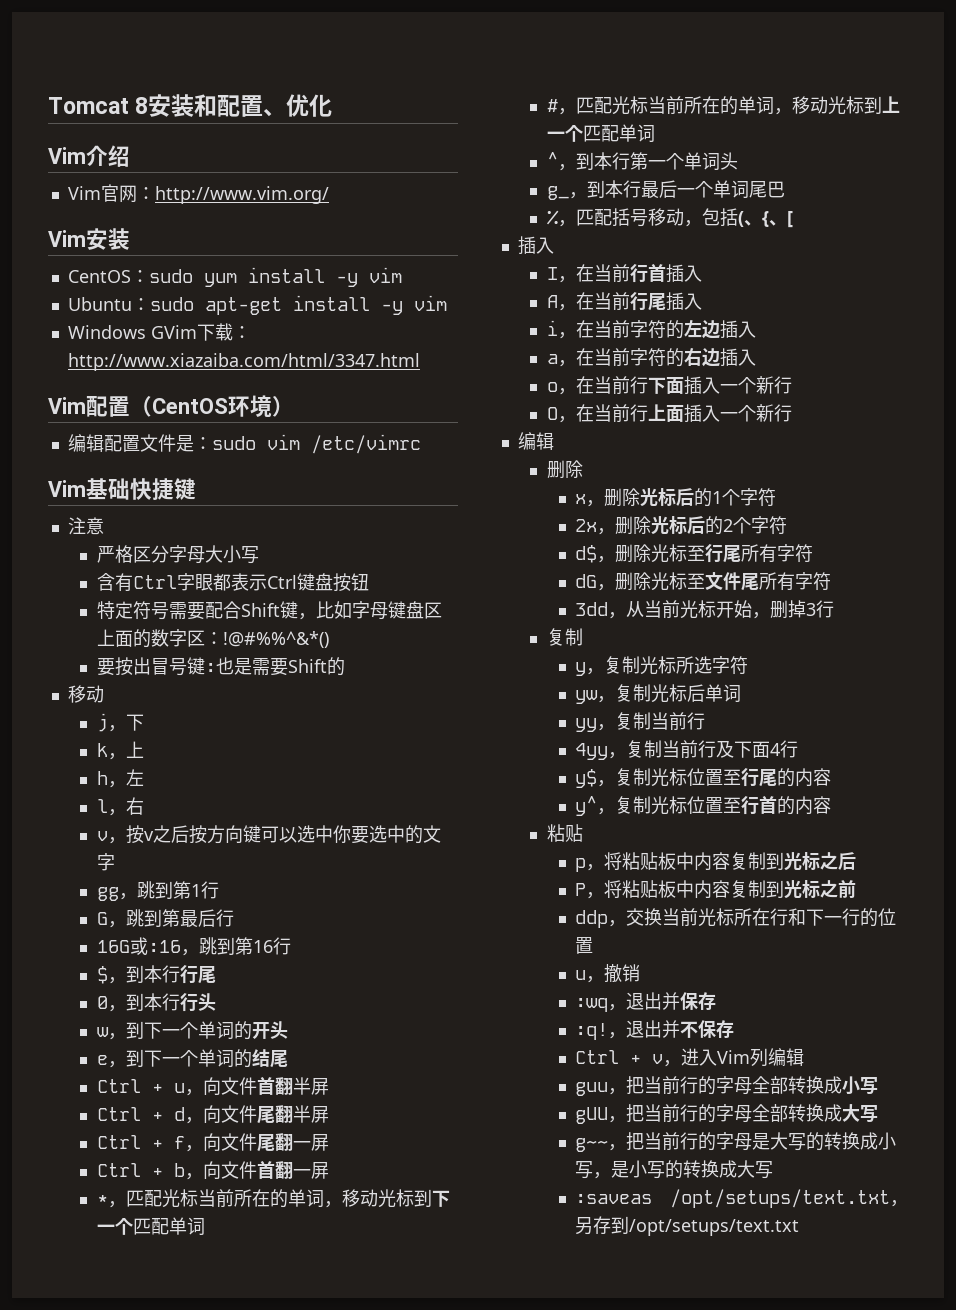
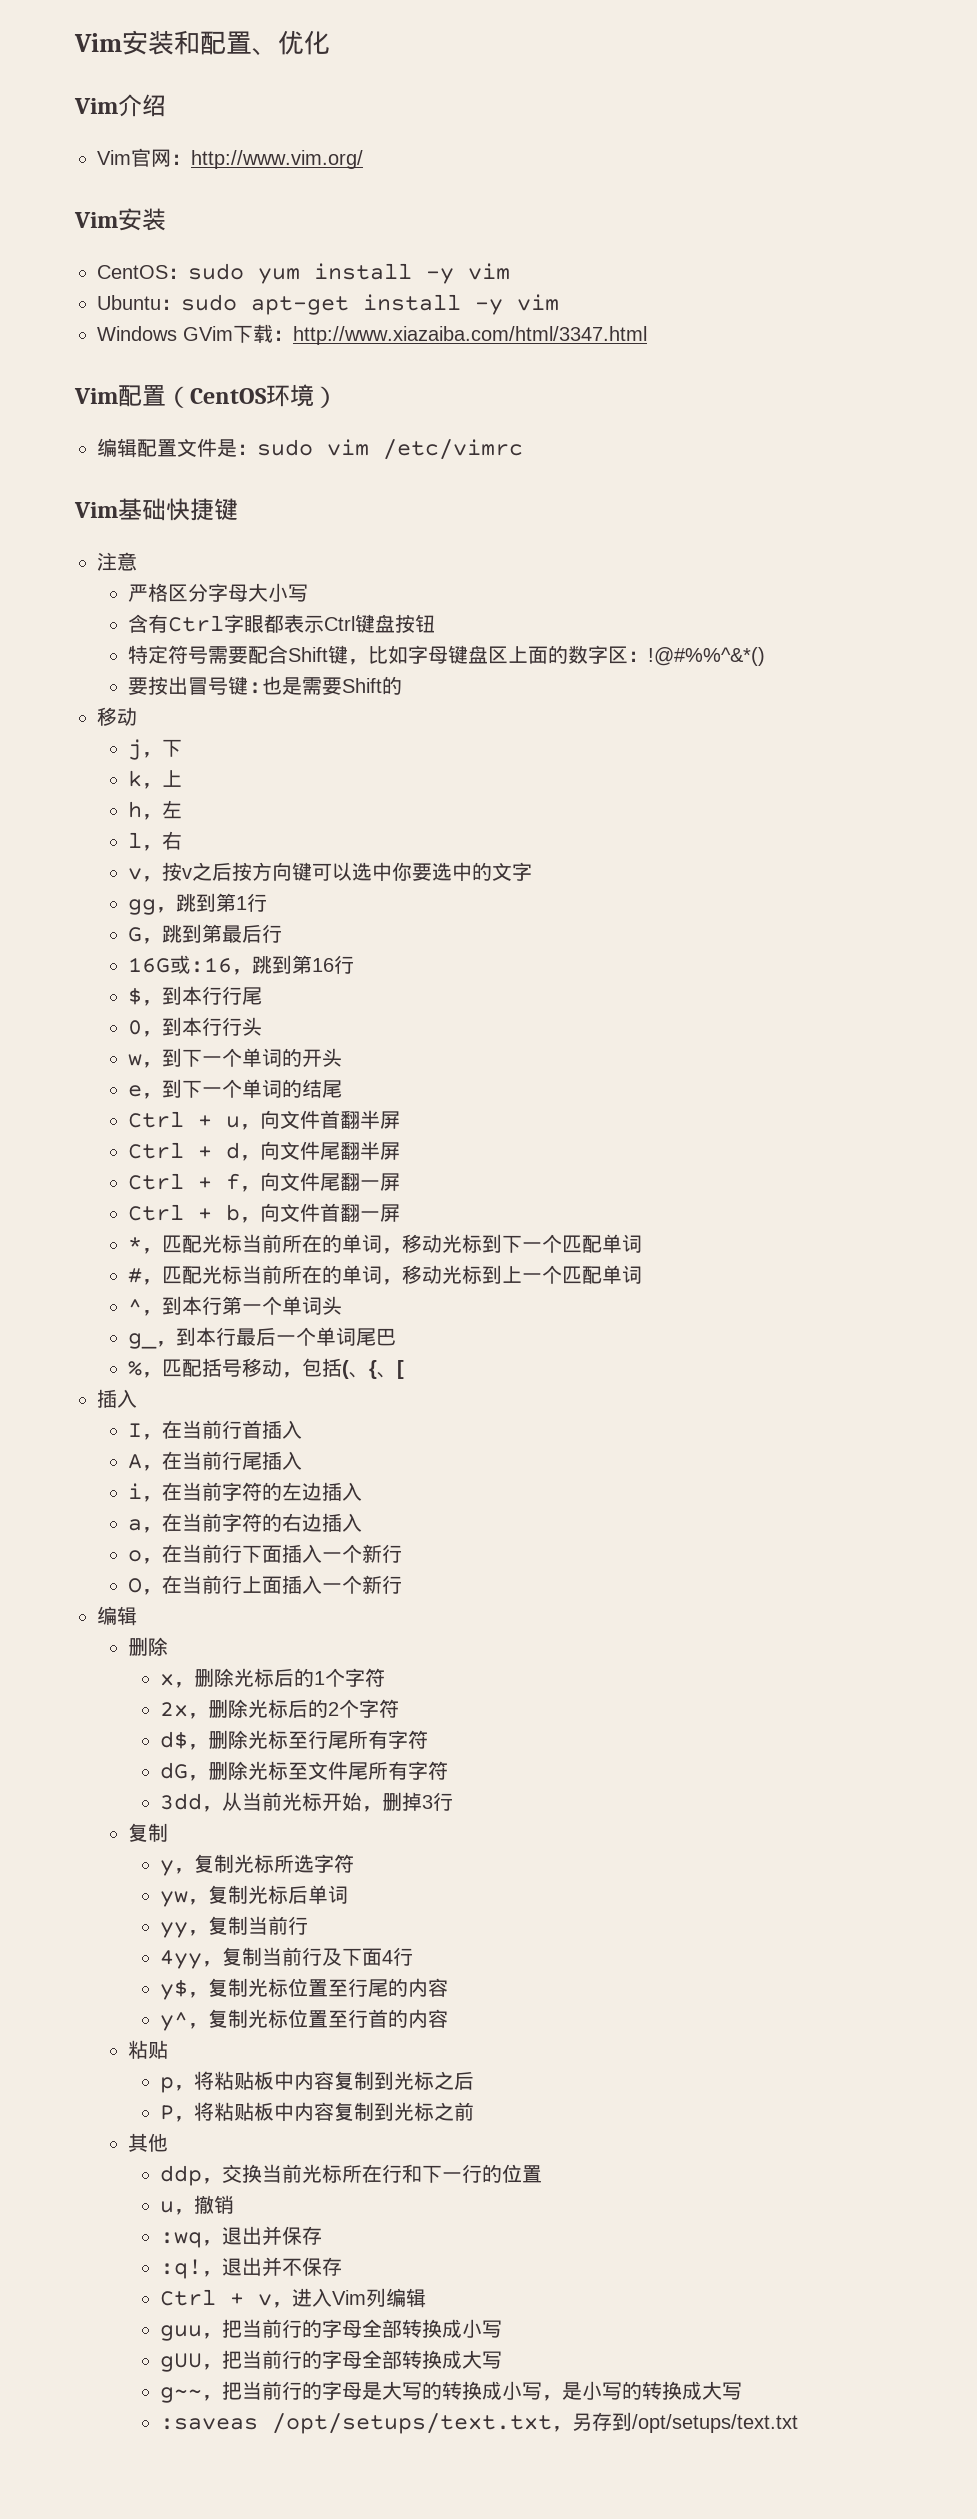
[48,97,149,114] Tomcat 8 -> [74,33,122,52] Vim
(857, 889) none -> [128,2133,169,2152] // 其他

